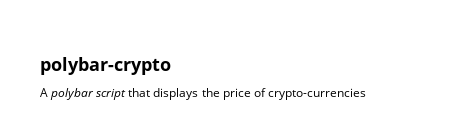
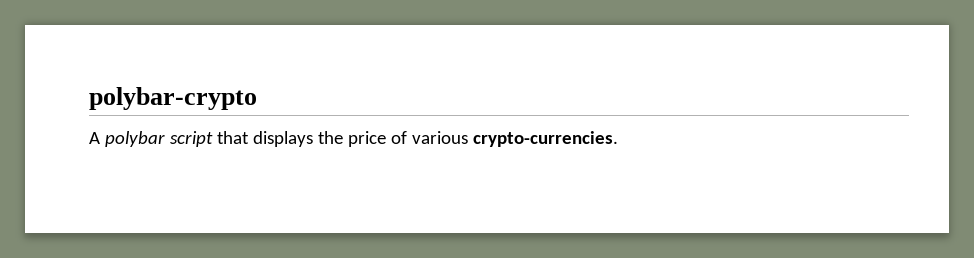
[267,88,366,100] crypto-currencies -> [411,131,618,147] various crypto-currencies.

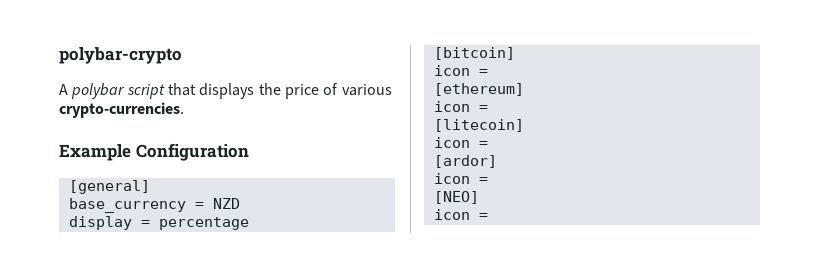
(618, 139) none -> [59,143,249,161] [68,180,150,194] [68,198,240,213] [68,216,249,230] [433,47,515,60] [433,65,488,76] [433,83,524,96] [433,101,488,112] [433,119,524,132] [433,137,488,148] [433,155,497,168] [433,173,488,184] [433,191,479,204] [433,209,488,220] // Example Configuration // [general] // base_currency = NZD // display = percentage // [bitcoin] // icon = // [ethereum] // icon = // [litecoin] // icon = // [ardor] // icon = // [NEO] // icon =

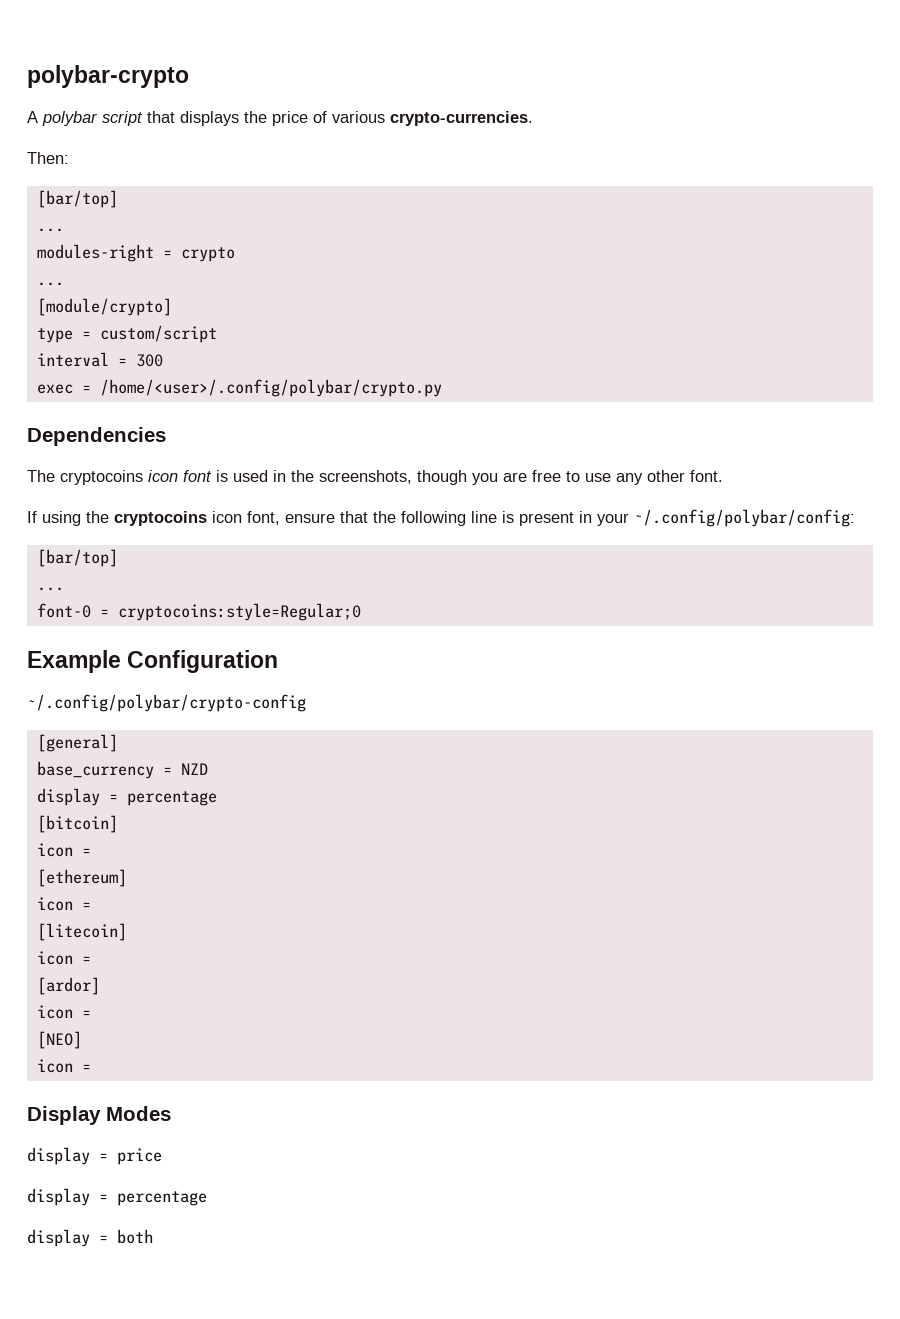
(184, 110) none -> [27,152,69,164] [36,190,118,208] [36,228,64,232] [36,244,235,262] [36,282,64,286] [36,298,172,316] [36,325,217,343] [36,352,163,367] [36,379,442,397] [27,427,166,446] [27,470,723,485] [27,509,855,527] [36,549,118,567] [36,587,64,591] [36,603,361,621] // Then: // [bar/top] // ... // modules-right = crypto // ... // [module/crypto] // type = custom/script // interval = 300 // exec = /home/<user>/.config/polybar/crypto.py // Dependencies // The cryptocoins icon font is used in the screenshots, though you are free to use any other font. // If using the cryptocoins icon font, ensure that the following line is present in your ~/.config/polybar/config: // [bar/top] // ... // font-0 = cryptocoins:style=Regular;0
(249, 152) none -> [27,694,306,712] // ~/.config/polybar/crypto-config
(488, 216) none -> [27,1106,171,1125] [27,1147,162,1165] [27,1188,207,1206] [27,1229,153,1247] // Display Modes // display = price // display = percentage // display = both

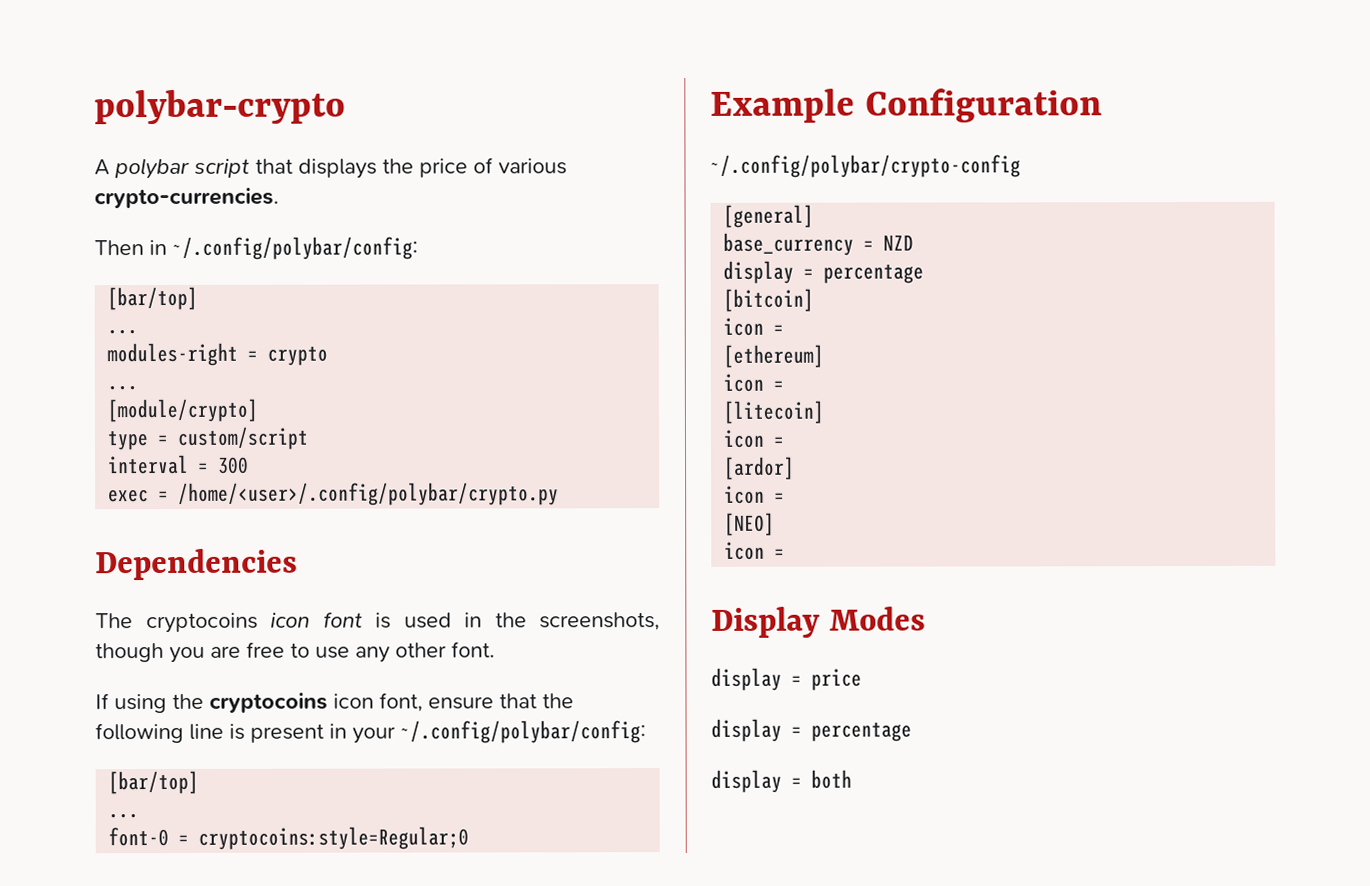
[27,152,69,164] Then: -> [94,236,418,260] Then in ~/.config/polybar/config:

